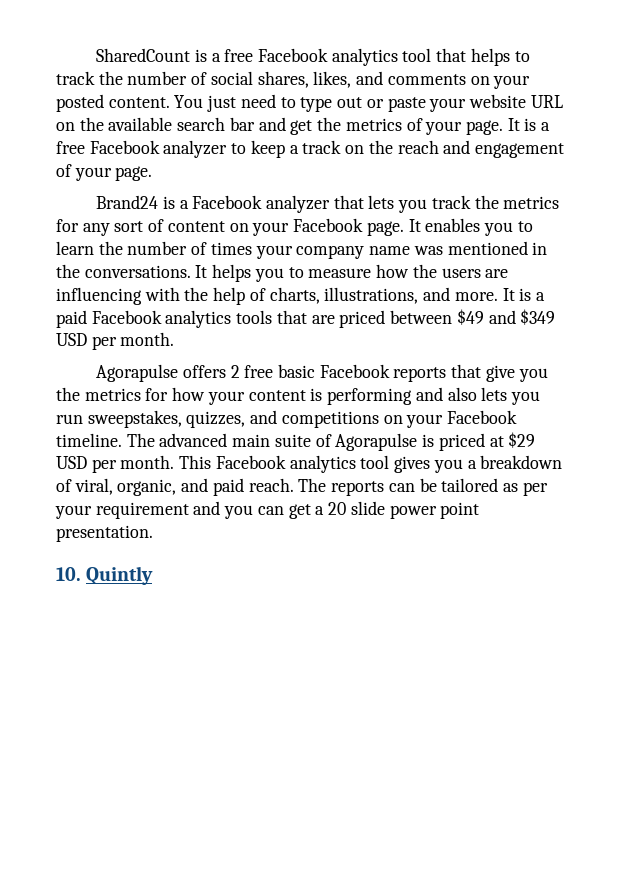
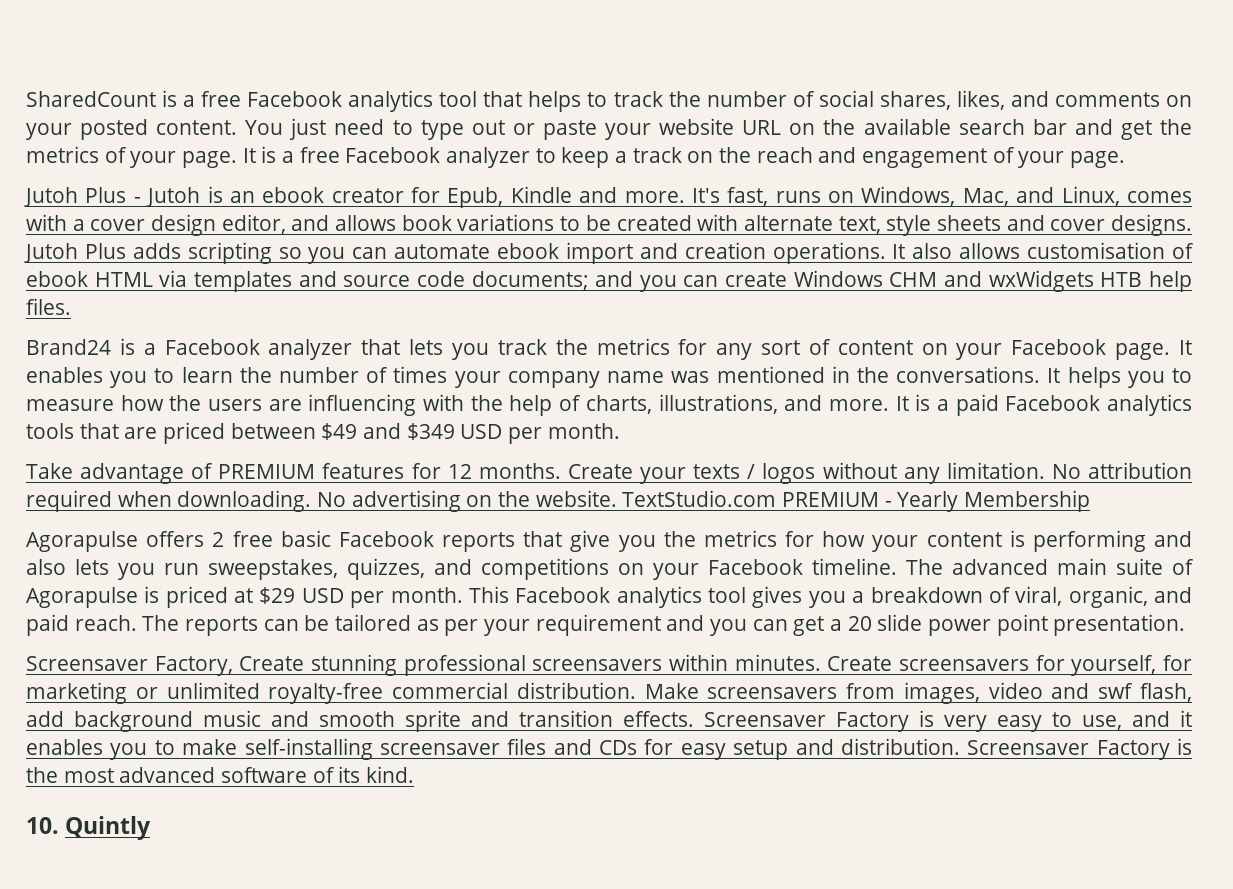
(153, 173) none -> [24,186,1192,208] [26,214,1193,236] [24,242,1194,264] [26,270,1192,292] [26,298,71,315] // Jutoh Plus - Jutoh is an ebook creator for Epub, Kindle and more. It's fast, runs on Windows, Mac, and Linux, comes with a cover design editor, and allows book variations to be created with alternate text, style sheets and cover designs. Jutoh Plus adds scripting so you can automate ebook import and creation operations. It also allows customisation of ebook HTML via templates and source code documents; and you can create Windows CHM and wxWidgets HTB help files.
(175, 339) none -> [26,462,1192,484] [26,490,1091,512] // Take advantage of PREMIUM features for 12 months. Create your texts / logos without any limitation. No attribution required when downloading. No advertising on the website. TextStudio.com PREMIUM - Yearly Membership
(153, 533) none -> [26,654,1192,676] [26,682,1192,704] [26,710,1192,732] [26,738,1192,760] [26,766,415,783] // Screensaver Factory, Create stunning professional screensavers within minutes. Create screensavers for yourself, for marketing or unlimited royalty-free commercial distribution. Make screensavers from images, video and swf flash, add background music and smooth sprite and transition effects. Screensaver Factory is very easy to use, and it enables you to make self-installing screensaver files and CDs for easy setup and distribution. Screensaver Factory is the most advanced software of its kind.

